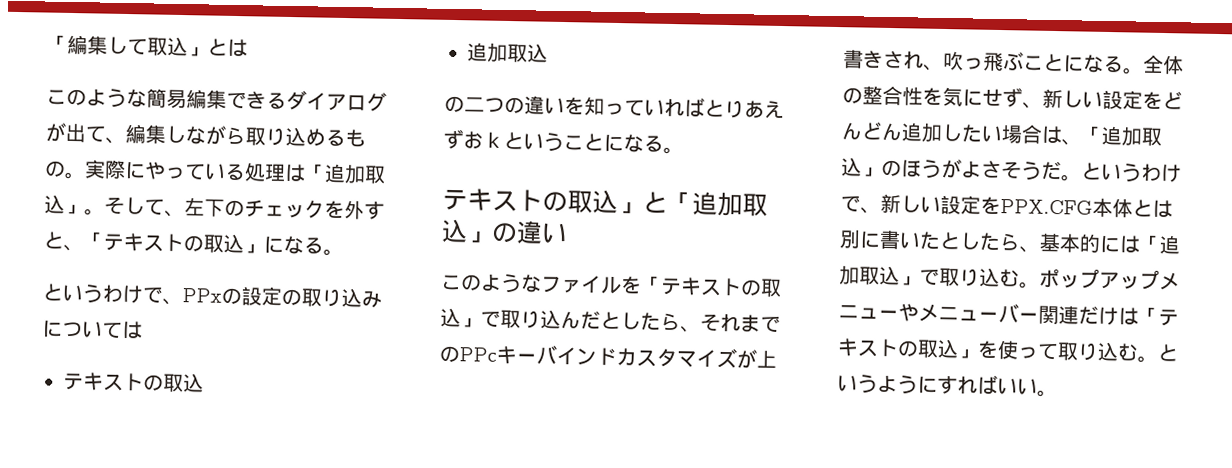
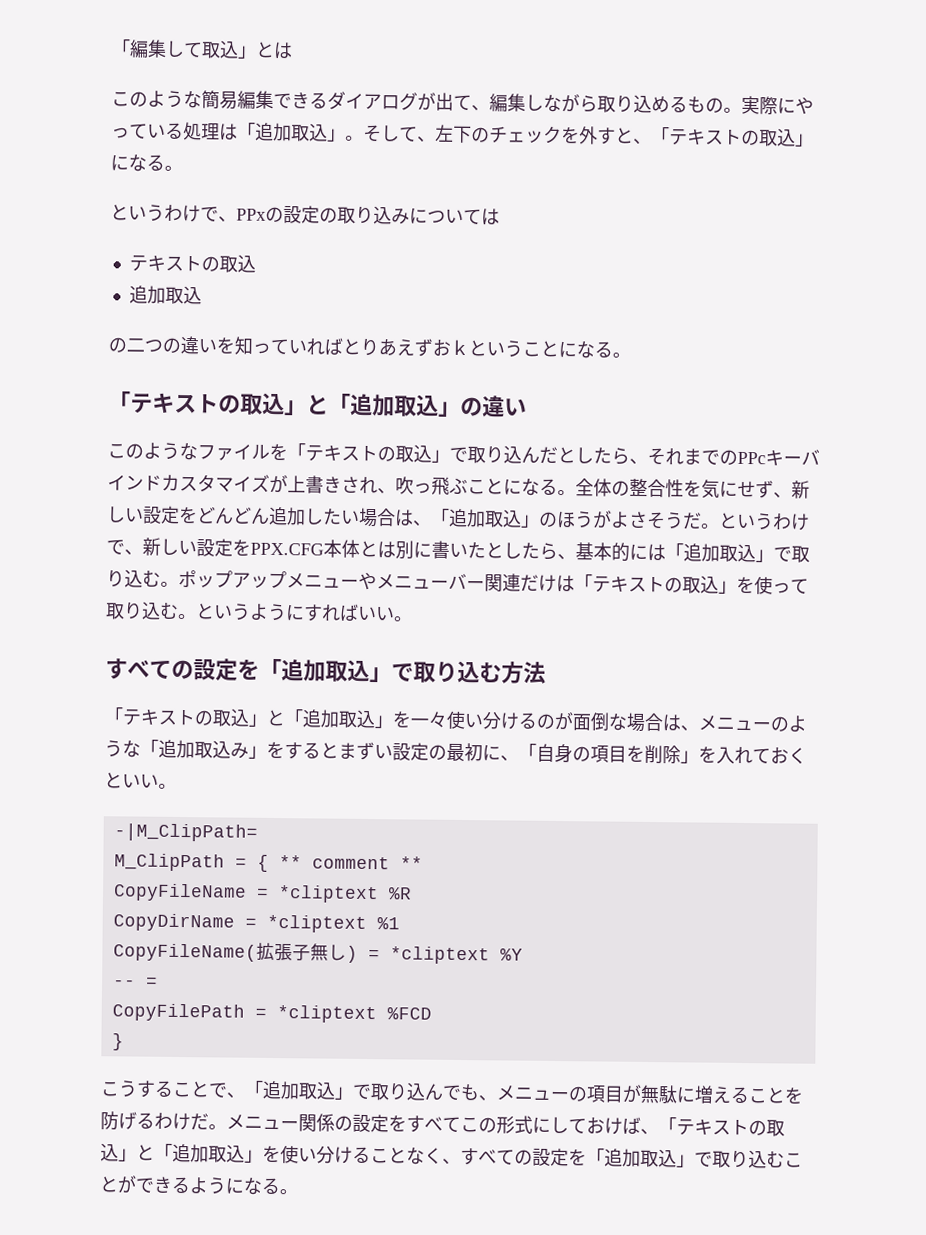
(684, 150) none -> [108,391,131,411] 「
(1058, 393) none -> [105,658,546,684] [104,707,807,732] [104,739,807,765] [104,772,177,789] [113,823,258,842] [113,853,423,872] [112,883,412,904] [112,913,400,933] [112,942,523,965] [112,976,158,987] [111,1003,432,1024] [111,1033,124,1051] [100,1080,804,1105] [100,1111,785,1137] [100,1143,803,1169] [99,1175,298,1195] // すべての設定を「追加取込」で取り込む方法 // 「テキストの取込」と「追加取込」を一々使い分けるのが面倒な場合は、メニューのような「追加取込み」をするとまずい設定の最初に、「自身の項目を削除」を入れておくといい。 // -|M_ClipPath= // M_ClipPath = { ** comment ** // CopyFileName = *cliptext %R // CopyDirName = *cliptext %1 // CopyFileName(拡張子無し) = *cliptext %Y // -- = // CopyFilePath = *cliptext %FCD // } // こうすることで、「追加取込」で取り込んでも、メニューの項目が無駄に増えることを防げるわけだ。メニュー関係の設定をすべてこの形式にしておけば、「テキストの取込」と「追加取込」を使い分けることなく、すべての設定を「追加取込」で取り込むことができるようになる。

